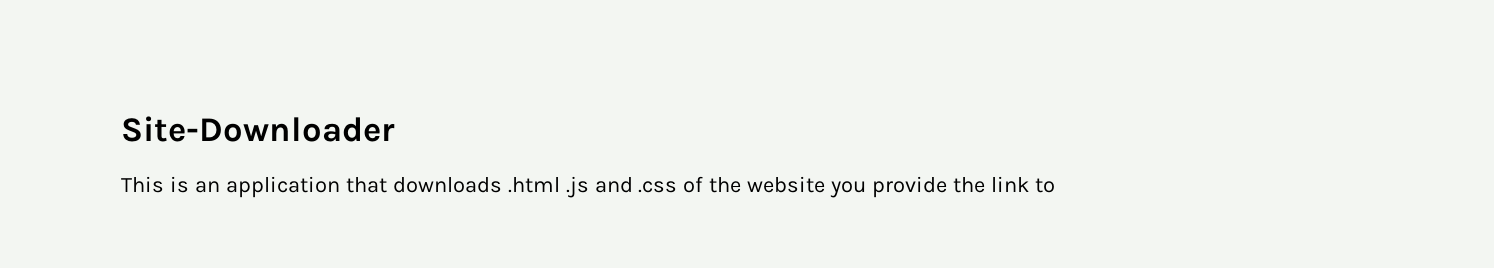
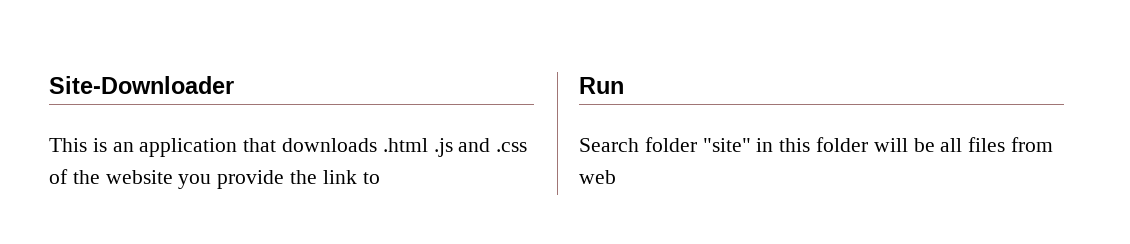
(1055, 185) none -> [579,77,624,94] [579,137,1054,152] [579,170,616,184] // Run // Search folder "site" in this folder will be all files from web

